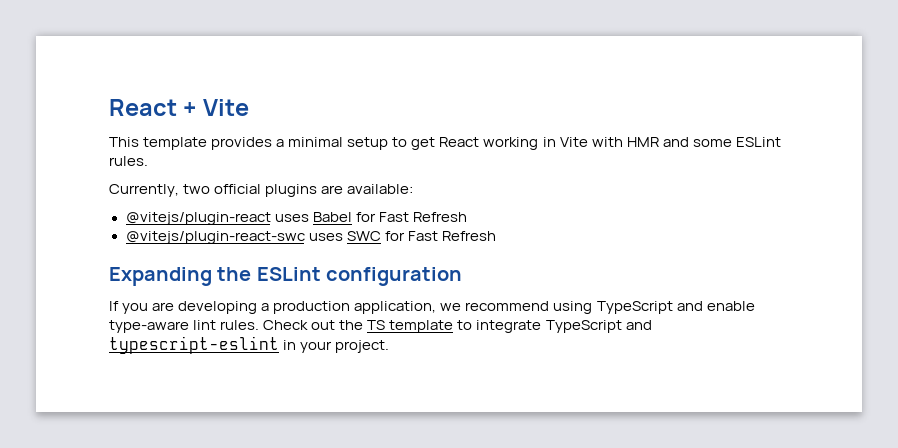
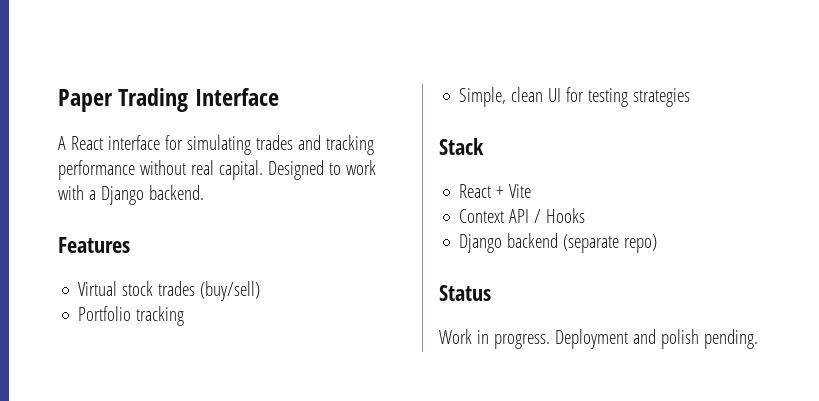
[109,99,249,116] [109,137,781,150] [109,156,148,166] [109,184,414,197] [125,212,467,225] [125,231,496,244] [109,267,463,286] [109,301,755,314] [109,320,652,333] [109,336,390,354] React + Vite // This template provides a minimal setup to get React working in Vite with HMR and some ESLint rules. // Currently, two official plugins are available: // @vitejs/plugin-react uses Babel for Fast Refresh // @vitejs/plugin-react-swc uses SWC for Fast Refresh // Expanding the ESLint configuration // If you are developing a production application, we recommend using TypeScript and enable type-aware lint rules. Check out the TS template to integrate TypeScript and typescript-eslint in your project. -> [58,88,279,112] [58,135,374,155] [58,160,376,180] [58,185,204,205] [58,237,130,253] [78,281,261,301] [78,306,185,326] [459,87,691,107] [439,138,484,155] [459,184,532,198] [459,208,586,223] [459,233,658,253] [439,285,491,301] [439,329,758,349] Paper Trading Interface // A React interface for simulating trades and tracking performance without real capital. Designed to work with a Django backend. // Features // Virtual stock trades (buy/sell) // Portfolio tracking // Simple, clean UI for testing strategies // Stack // React + Vite // Context API / Hooks // Django backend (separate repo) // Status // Work in progress. Deployment and polish pending.

